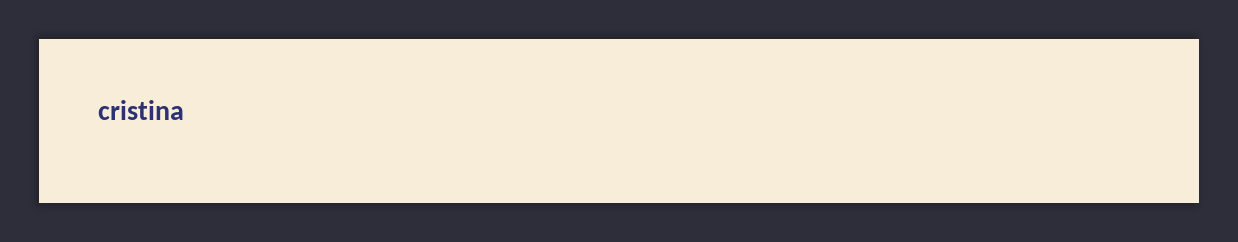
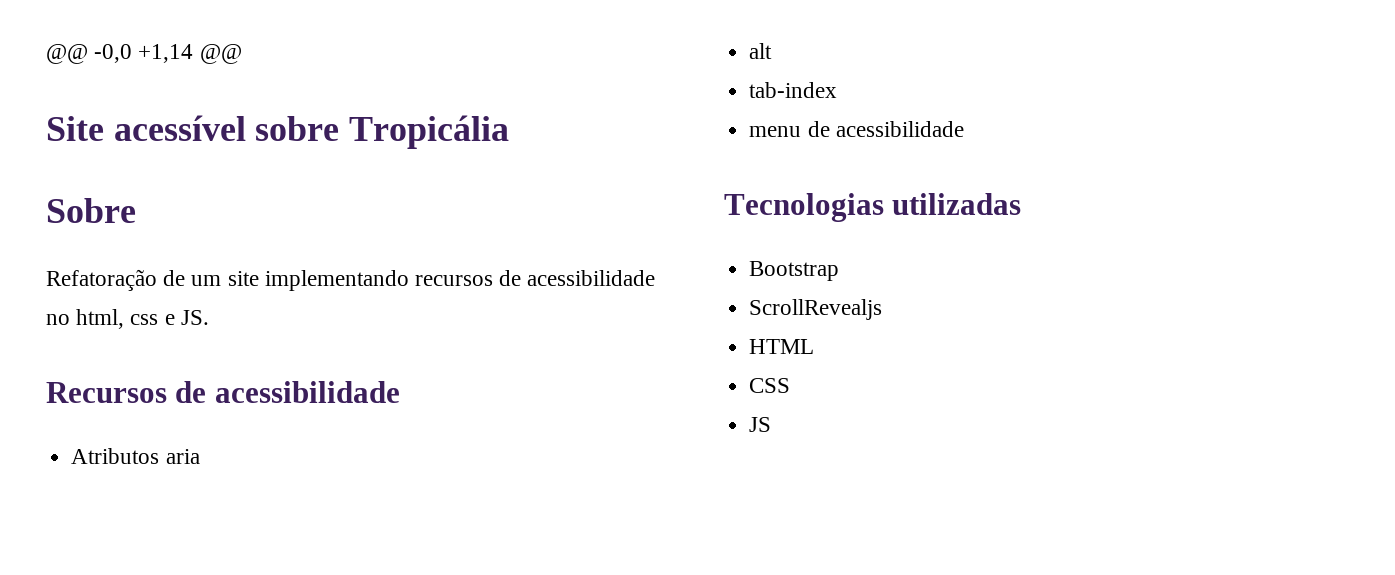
[98,100,184,120] cristina -> [46,44,242,64] [46,115,510,149] [46,198,136,223] [46,269,656,291] [46,309,209,329] [46,381,400,403] [71,448,200,464] [749,43,773,59] [749,82,838,98] [749,121,964,137] [724,193,1022,222] [749,261,840,281] [749,299,883,320] [749,339,815,354] [749,378,791,393] [749,417,772,432] @@ -0,0 +1,14 @@ // Site acessível sobre Tropicália // Sobre // Refatoração de um site implementando recursos de acessibilidade no html, css e JS. // Recursos de acessibilidade // Atributos aria // alt // tab-index // menu de acessibilidade // Tecnologias utilizadas // Bootstrap // ScrollRevealjs // HTML // CSS // JS

